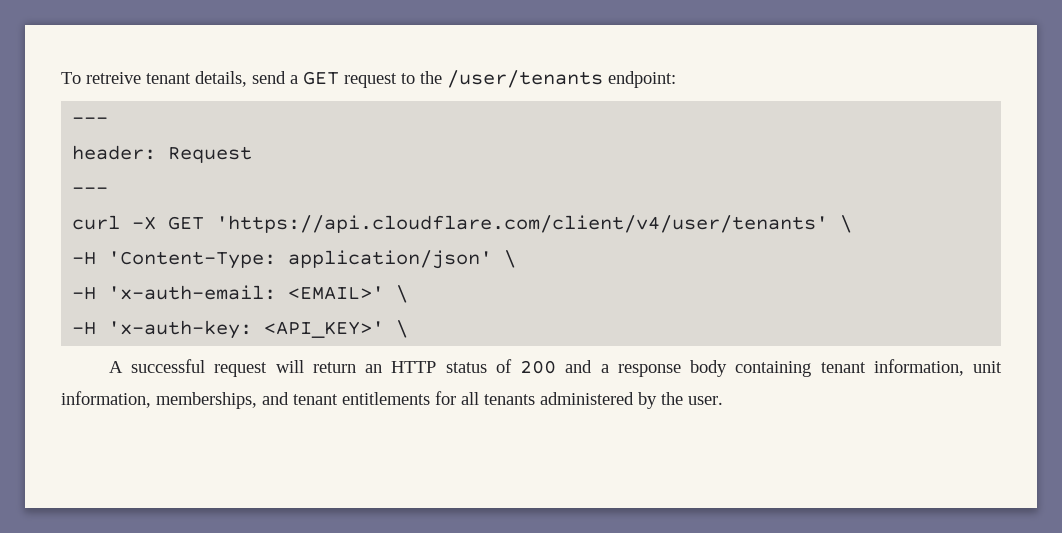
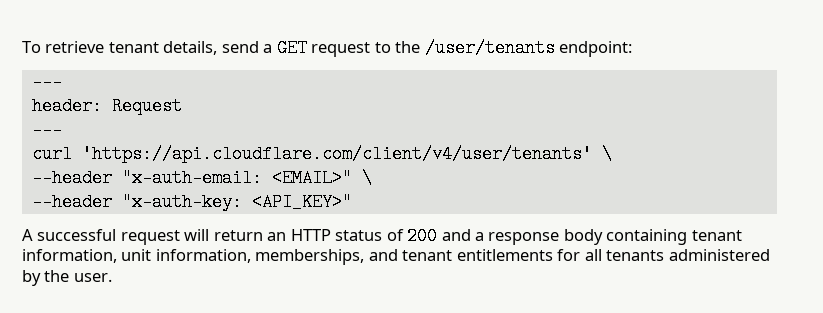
[86,72,141,84] retreive -> [45,41,105,53] retrieve
[132,216,205,230] -X GET -> (72, 154) none
[72,250,517,269] [72,285,409,303] [72,320,409,339] -H 'Content-Type: application/json' \ // -H 'x-auth-email: <EMAIL>' \ // -H 'x-auth-key: <API_KEY>' \ -> [31,169,372,187] [31,193,352,211] --header "x-auth-email: <EMAIL>" \ // --header "x-auth-key: <API_KEY>"

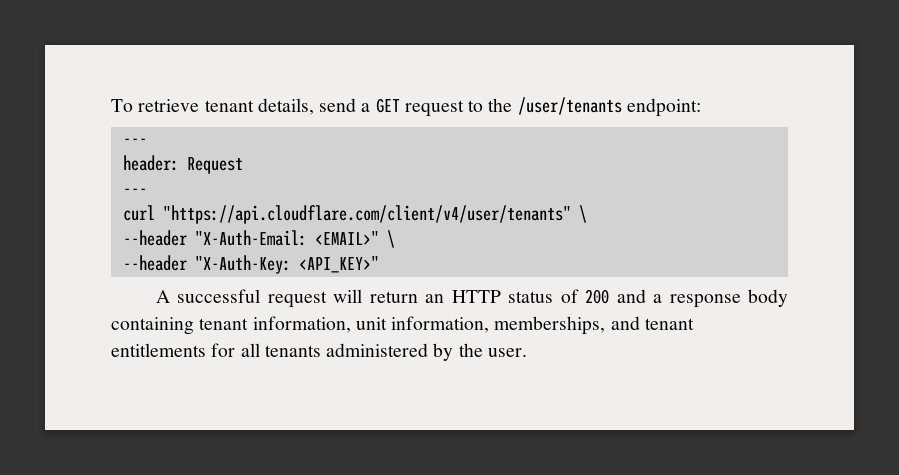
[81,145,612,163] [31,169,262,187] 'https://api.cloudflare.com/client/v4/user/tenants' \ // --header "x-auth-email: -> [162,205,587,224] [122,230,307,246] "https://api.cloudflare.com/client/v4/user/tenants" \ // --header "X-Auth-Email:
[121,193,242,211] "x-auth-key: -> [194,255,291,274] "X-Auth-Key:

